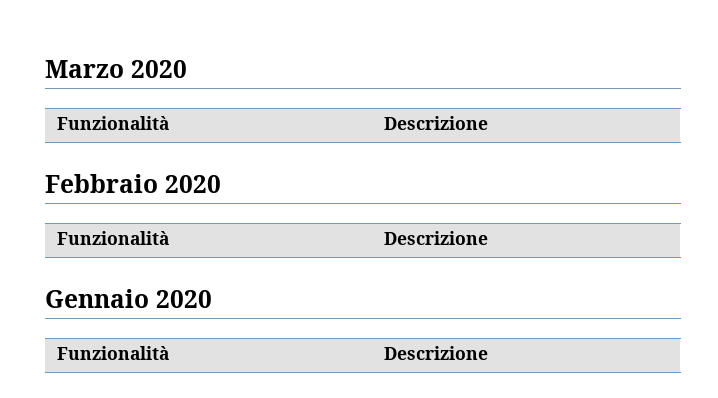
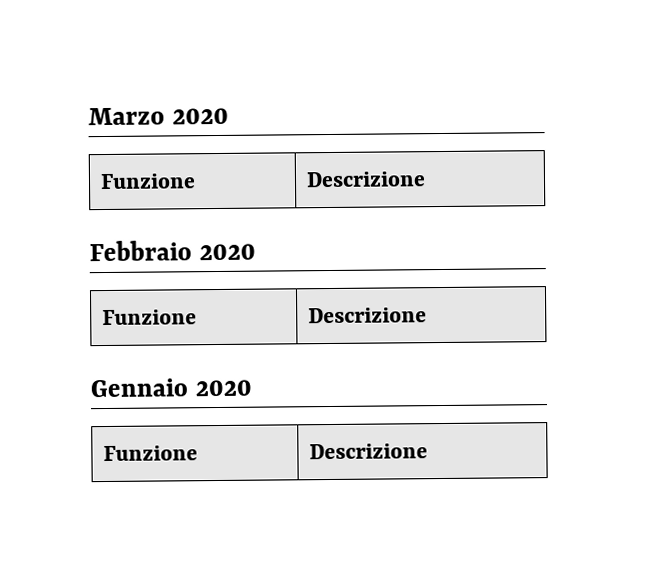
[57,116,170,130] Funzionalità -> [99,173,196,190] Funzione
[57,231,170,245] Funzionalità -> [101,309,197,326] Funzione
[57,346,170,360] Funzionalità -> [102,445,198,462] Funzione

